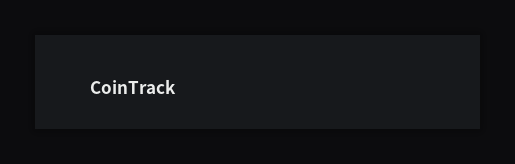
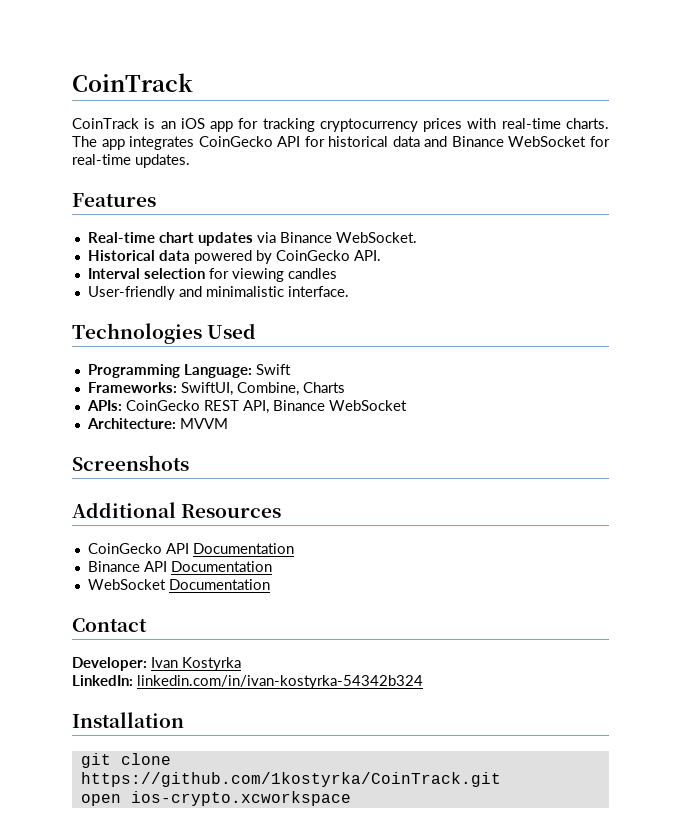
[90,79,176,94] CoinTrack -> [72,73,193,92] [72,118,609,132] [72,136,610,150] [72,154,190,168] [72,193,156,207] [87,232,417,246] [87,250,381,264] [87,268,337,282] [87,286,349,300] [72,323,257,344] [87,364,291,378] [87,382,345,396] [86,400,407,414] [86,418,228,429] [72,455,189,471] [72,502,282,518] [87,543,294,554] [87,561,272,572] [87,579,270,590] [72,618,147,632] [72,657,241,671] [72,675,423,689] [72,712,184,728] [80,753,171,768] [80,772,501,787] [80,791,351,806] CoinTrack // CoinTrack is an iOS app for tracking cryptocurrency prices with real-time charts. The app integrates CoinGecko API for historical data and Binance WebSocket for real-time updates. // Features // Real-time chart updates via Binance WebSocket. // Historical data powered by CoinGecko API. // Interval selection for viewing candles // User-friendly and minimalistic interface. // Technologies Used // Programming Language: Swift // Frameworks: SwiftUI, Combine, Charts // APIs: CoinGecko REST API, Binance WebSocket // Architecture: MVVM // Screenshots // Additional Resources // CoinGecko API Documentation // Binance API Documentation // WebSocket Documentation // Contact // Developer: Ivan Kostyrka // LinkedIn: linkedin.com/in/ivan-kostyrka-54342b324 // Installation // git clone https://github.com/1kostyrka/CoinTrack.git // open ios-crypto.xcworkspace

